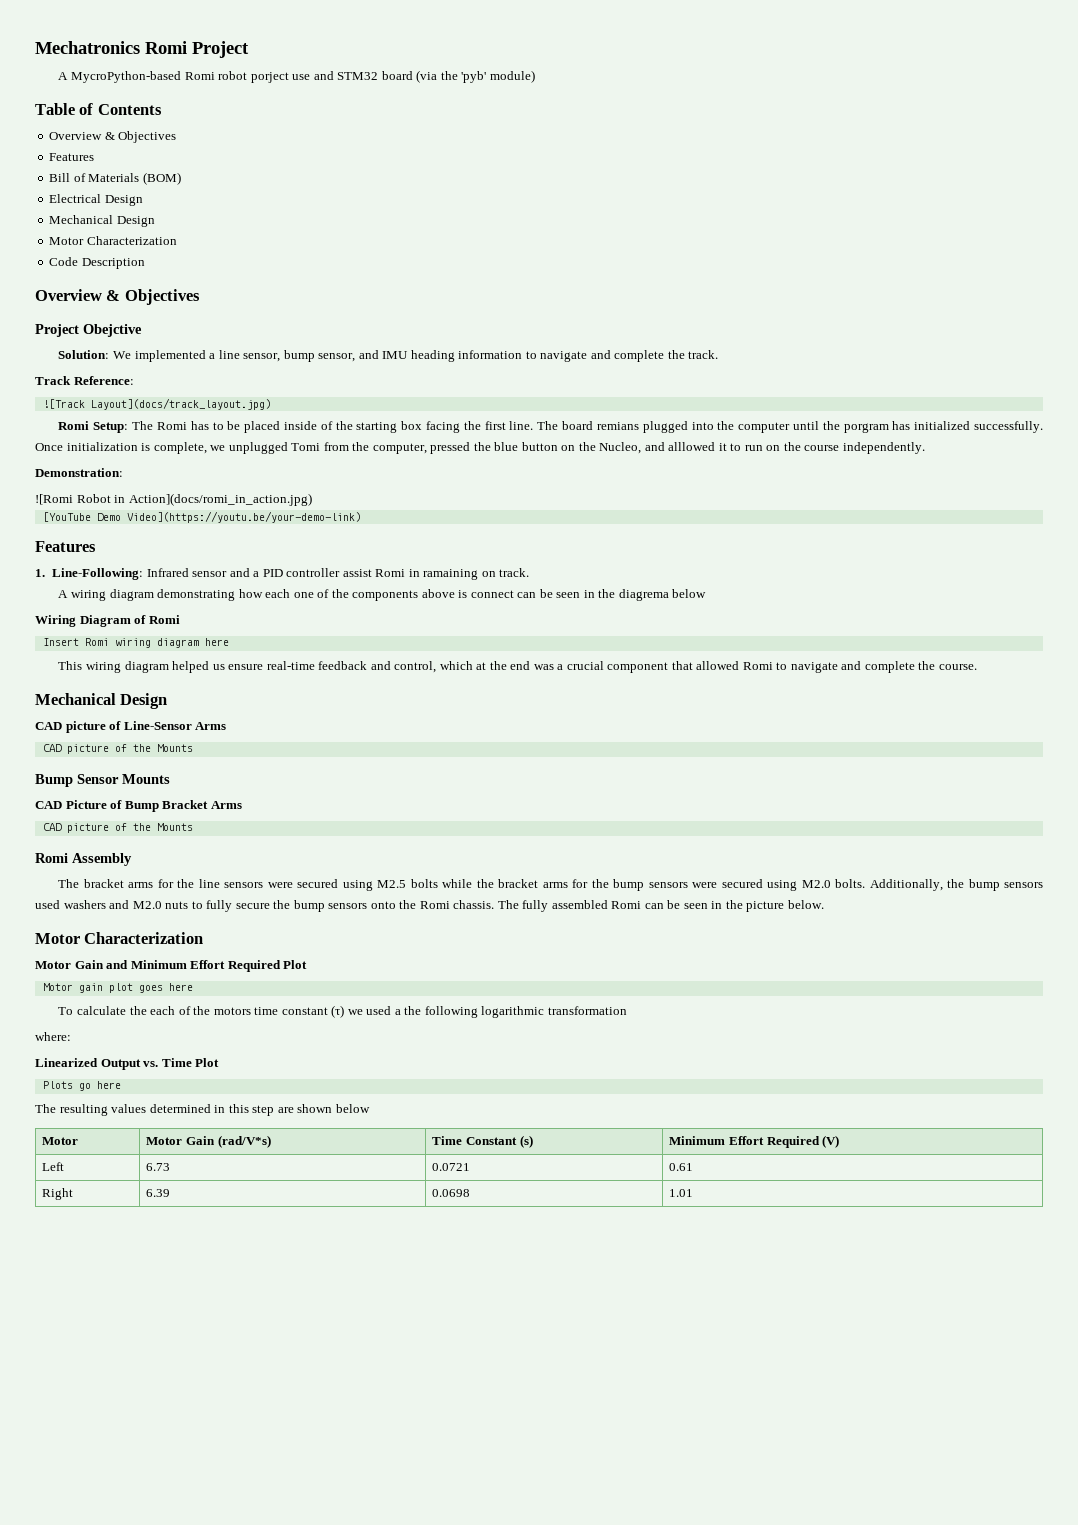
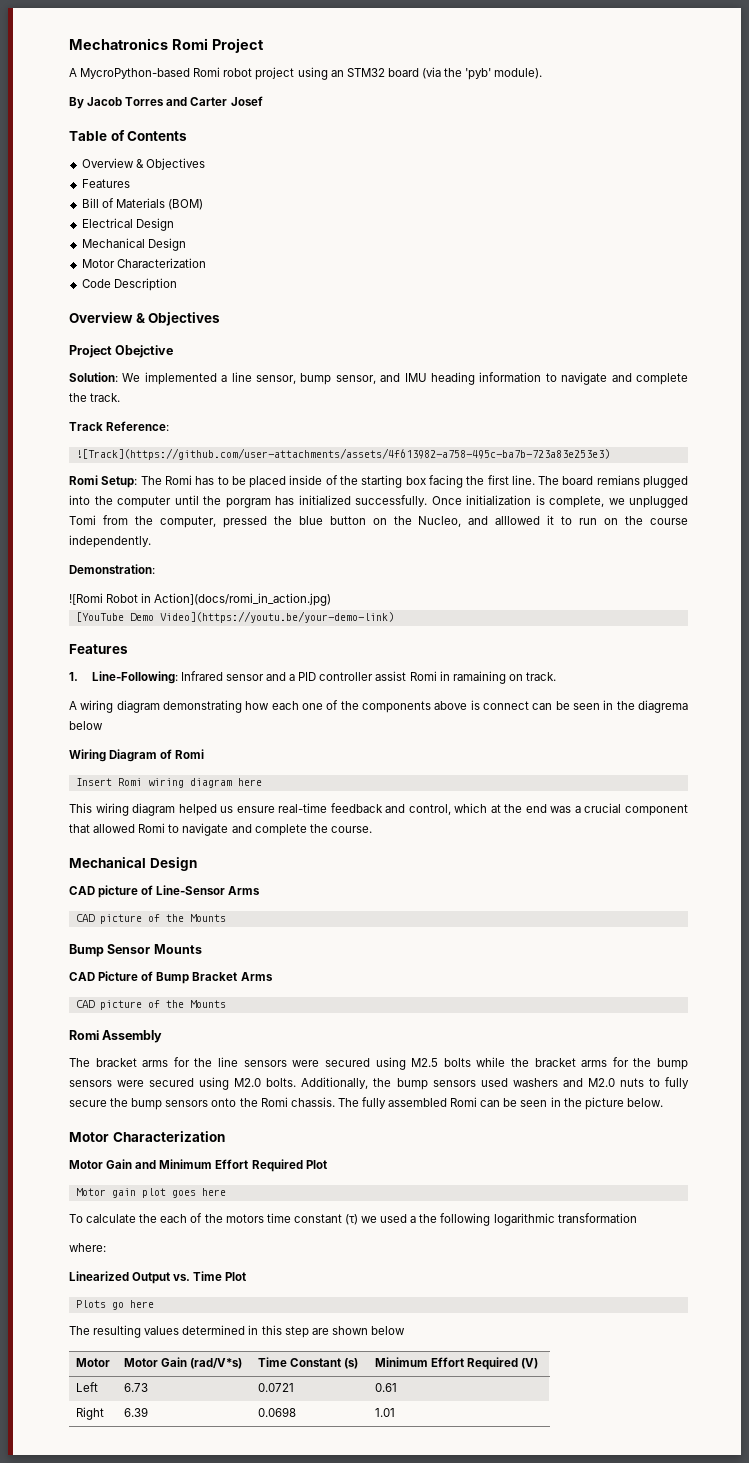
[250,71,334,83] porject use and -> [255,67,344,80] project using an
[489,70,535,83] module) -> [494,68,543,79] [69,96,263,109] module). // By Jacob Torres and Carter Josef
[42,398,271,410] ![Track Layout](docs/track_layout.jpg) -> [75,448,610,460] ![Track](https://github.com/user-attachments/assets/4f613982-a758-495c-ba7b-723a83e253e3)

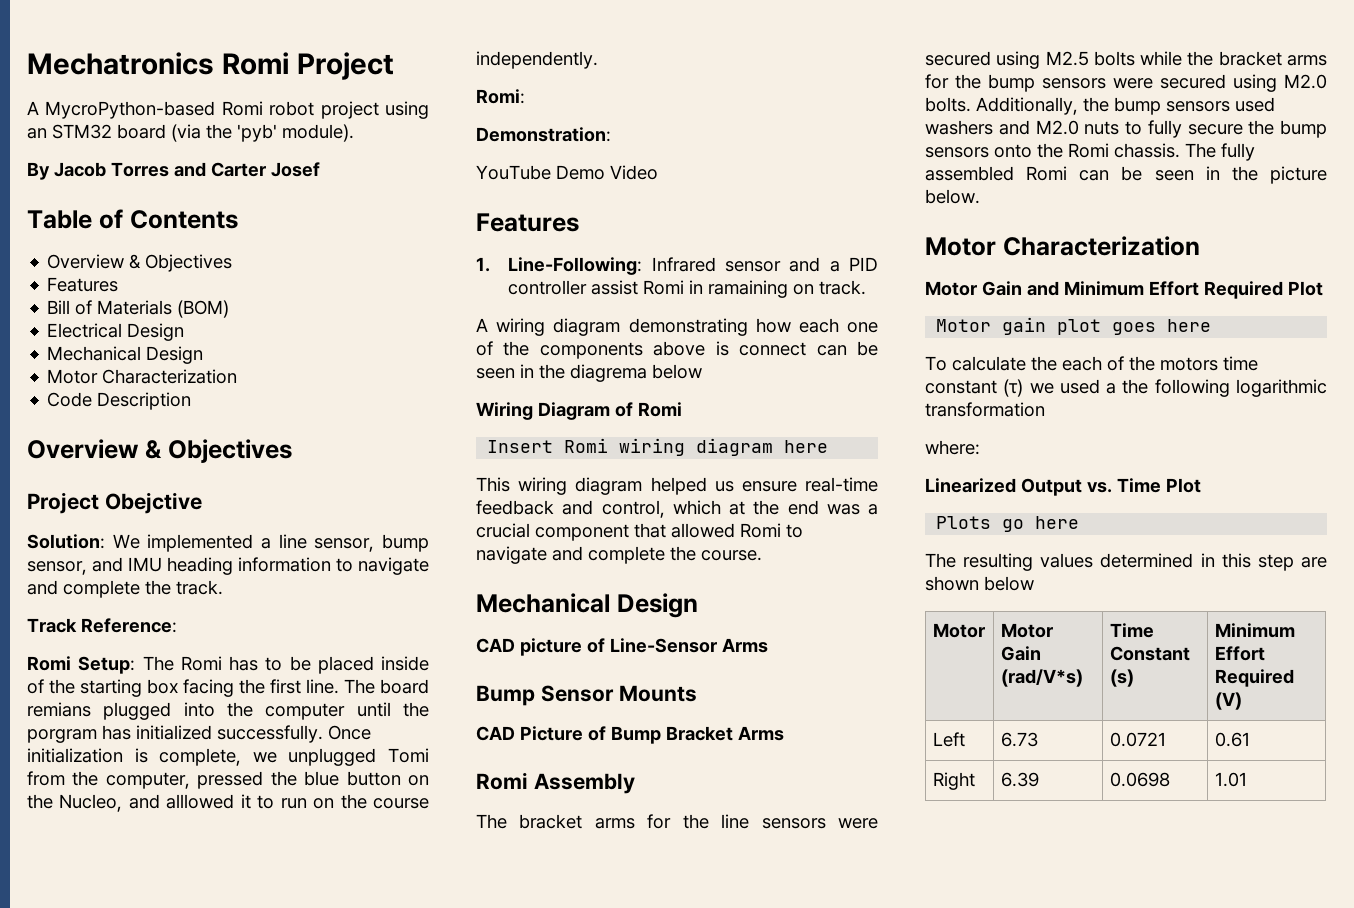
[75,448,610,460] // ![Track](https://github.com/user-attachments/assets/4f613982-a758-495c-ba7b-723a83e253e3) -> (177, 625) none
(151, 541) none -> [476,89,525,104] // Romi:
[69,593,332,606] [75,611,394,623] ![Romi Robot in Action](docs/romi_in_action.jpg) // [YouTube Demo Video](https://youtu.be/your-demo-link) -> [476,165,658,180] YouTube Demo Video
[75,914,226,924] // CAD picture of the Mounts -> (768, 645) none
[75,1000,226,1010] // CAD picture of the Mounts -> (784, 733) none

